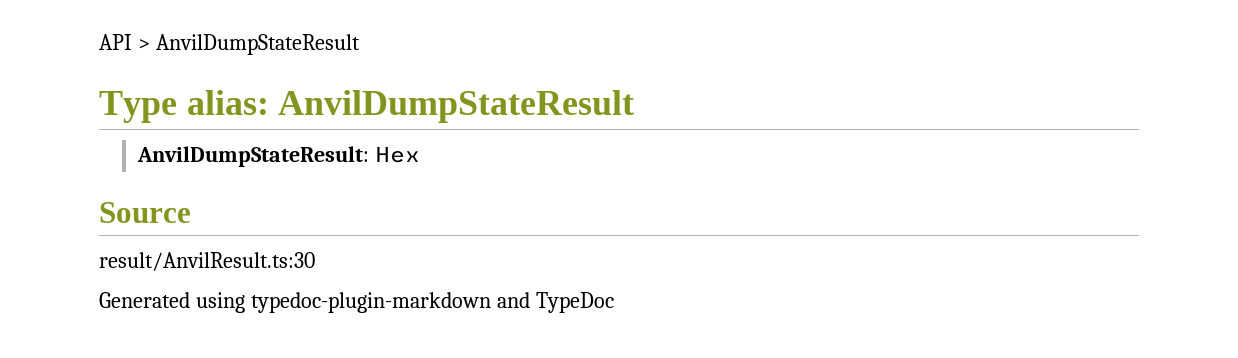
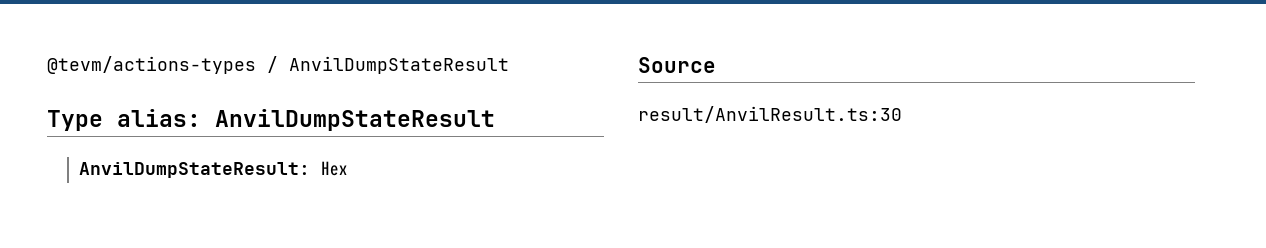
[99,34,150,50] API > -> [47,56,278,74] @tevm/actions-types /
[99,292,614,313] // Generated using typedoc-plugin-markdown and TypeDoc -> (902, 114) none

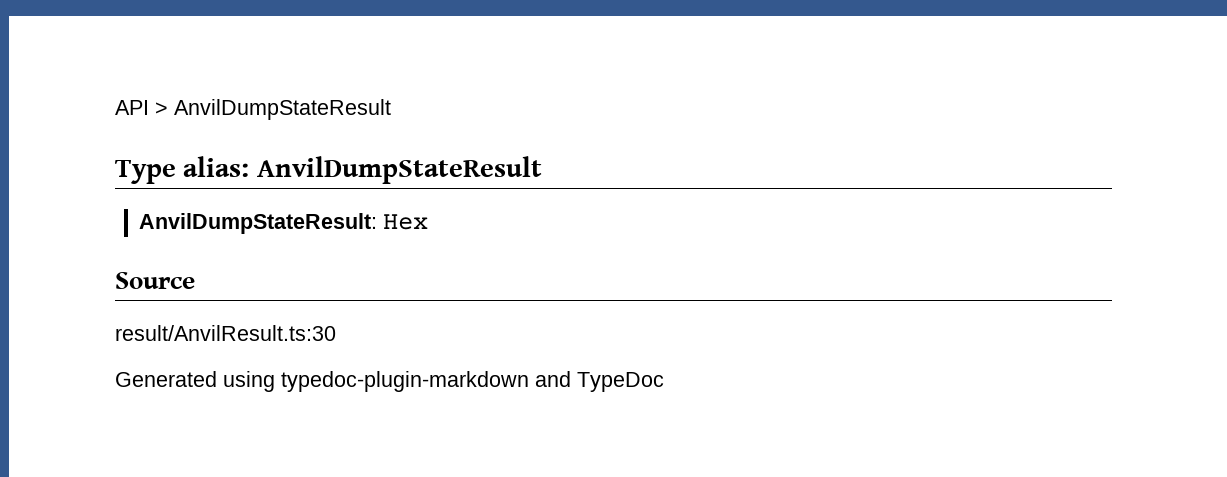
[47,56,278,74] @tevm/actions-types / -> [115,100,168,115] API >
(902, 114) none -> [115,371,664,392] // Generated using typedoc-plugin-markdown and TypeDoc

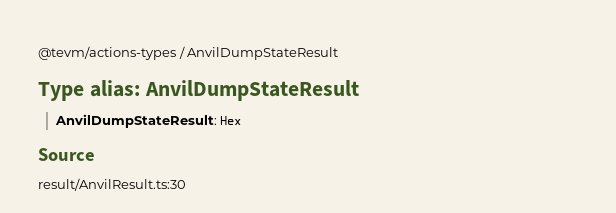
[115,100,168,115] API > -> [38,46,185,60] @tevm/actions-types /
[115,371,664,392] // Generated using typedoc-plugin-markdown and TypeDoc -> (186, 184) none

